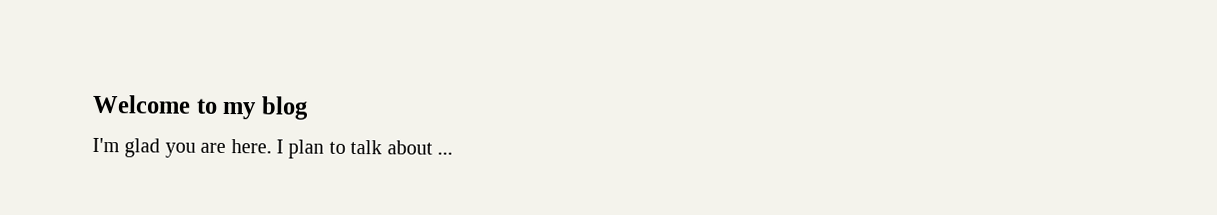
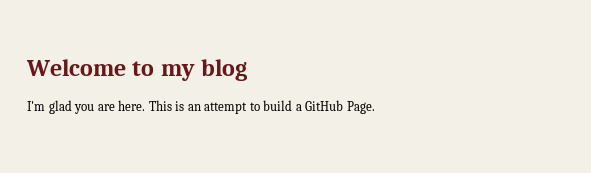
[276,139,453,159] I plan to talk about ... -> [148,100,375,114] This is an attempt to build a GitHub Page.

